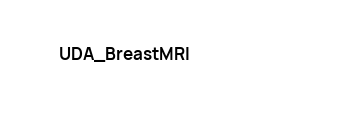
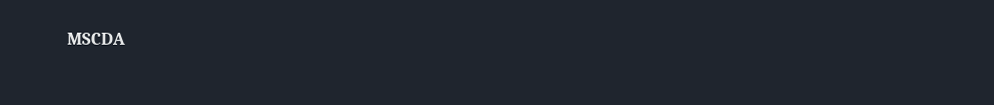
[59,47,190,62] UDA_BreastMRI -> [67,32,126,45] MSCDA

